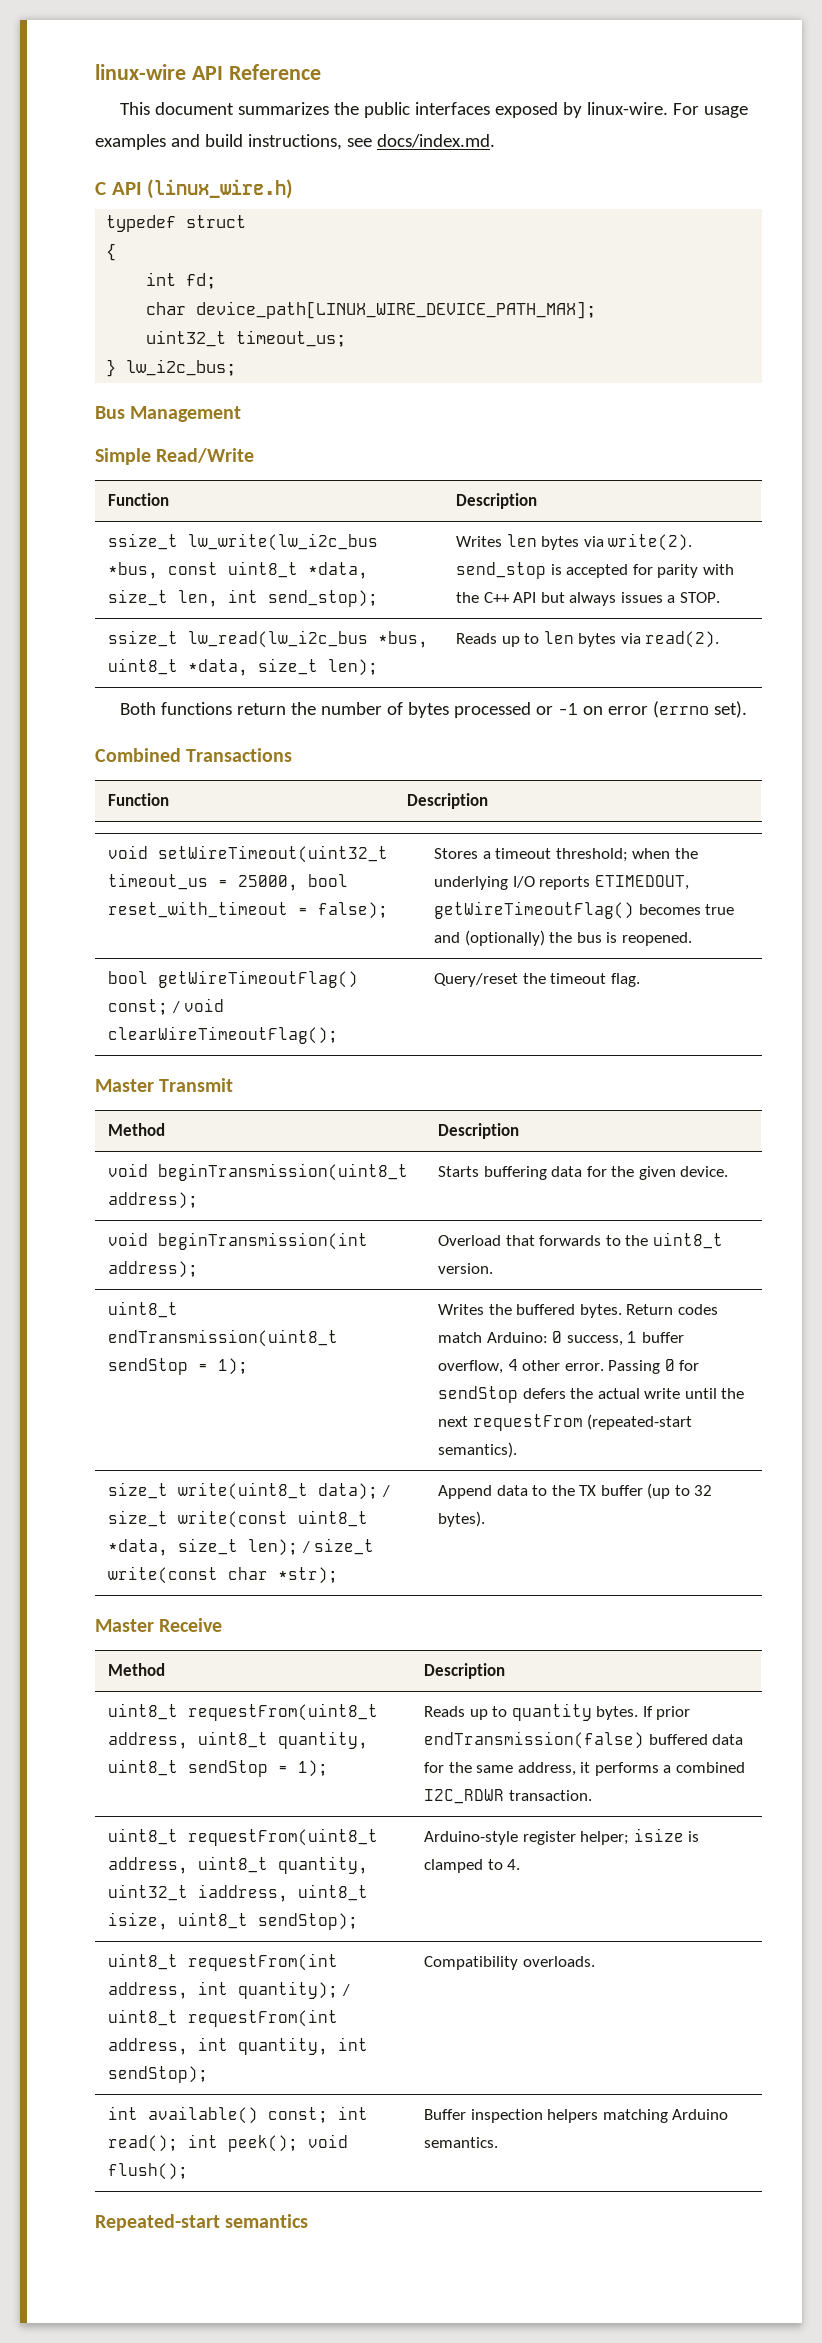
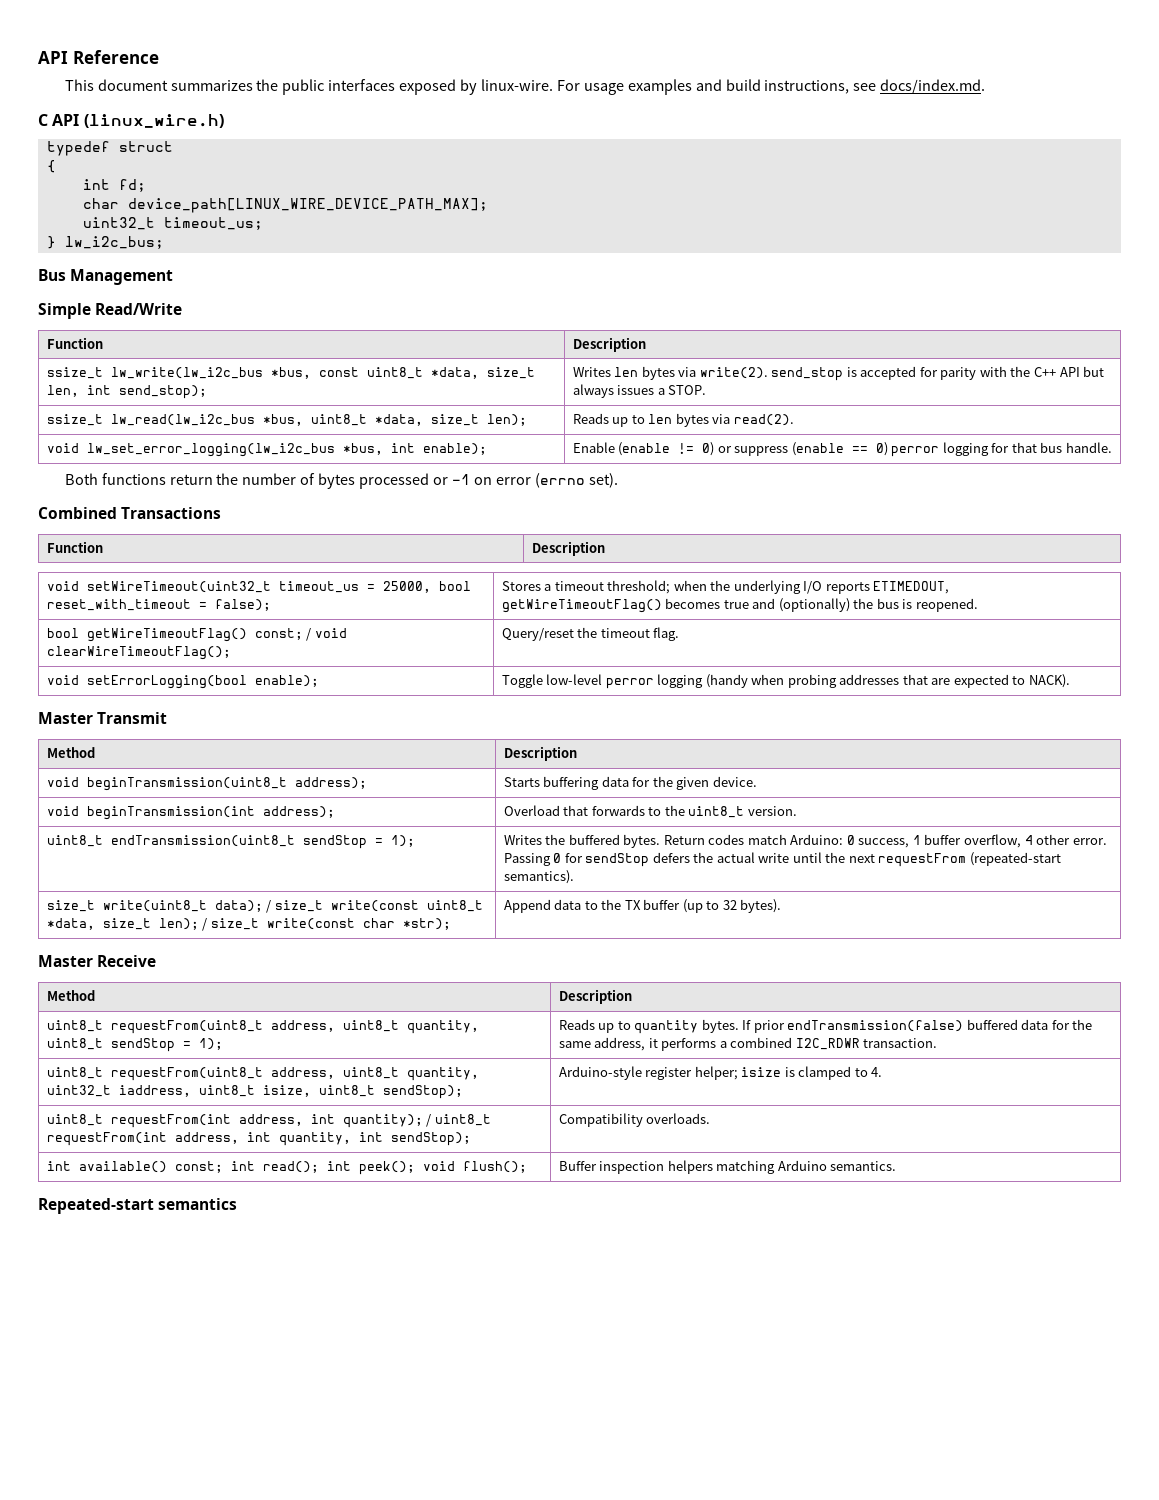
[95,64,186,80] linux-wire -> (38, 57) none
(720, 639) none -> [46,443,487,457] [572,442,1112,457] // void lw_set_error_logging(lw_i2c_bus *bus, int enable); | Enable (enable != 0) or suppress (enable == 0) perror logging for that bus handle.
(640, 980) none -> [46,675,319,689] [501,674,1070,689] // void setErrorLogging(bool enable); | Toggle low-level perror logging (handy when probing addresses that are expected to NACK).

